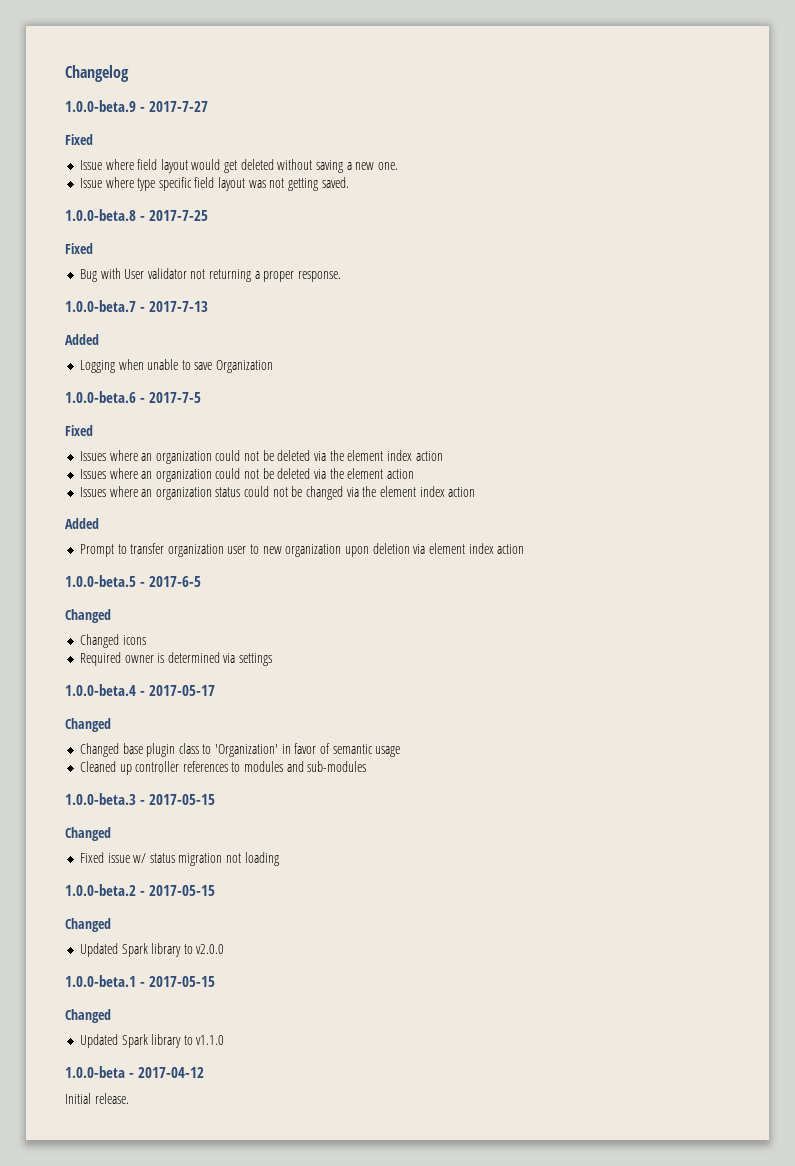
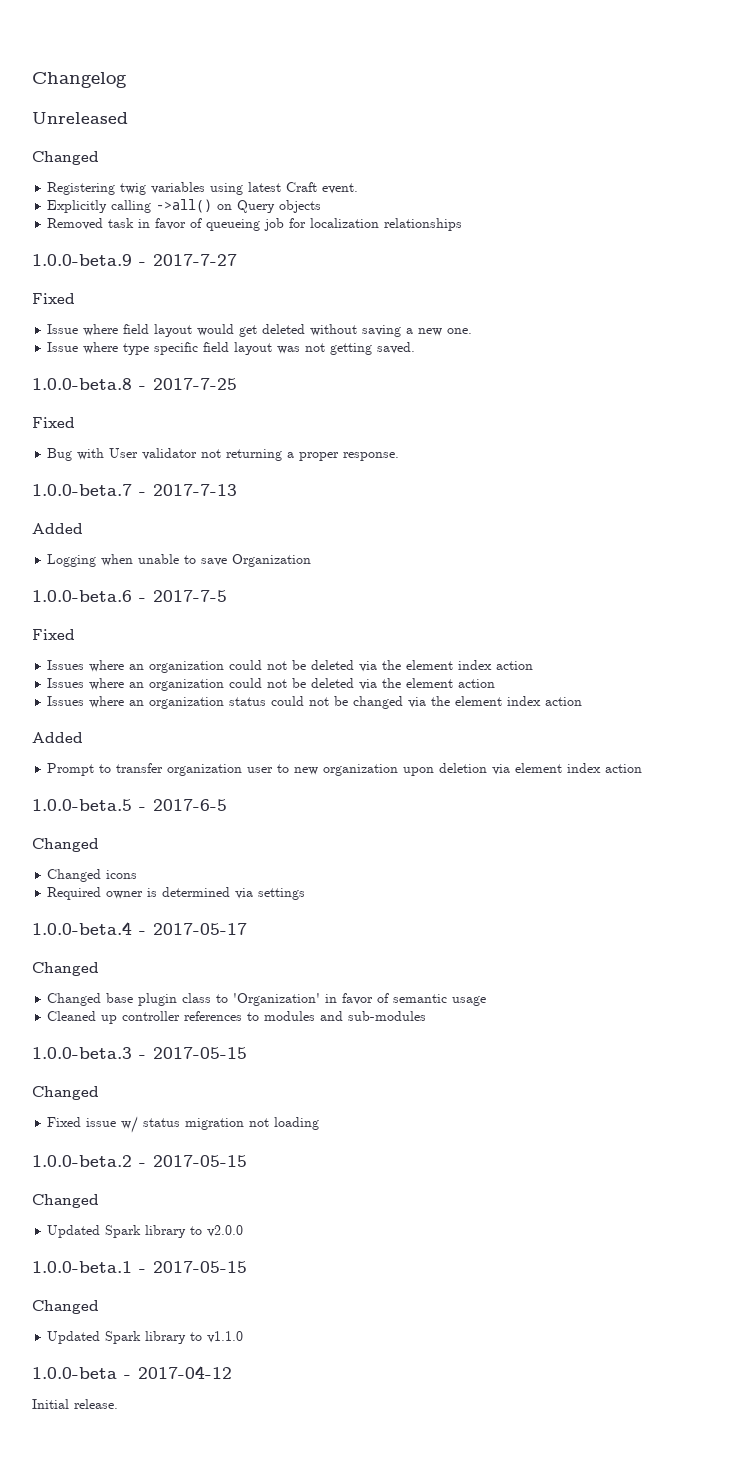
(129, 73) none -> [32,112,128,124] [32,151,99,165] [47,182,359,195] [47,199,322,213] [47,218,463,231] // Unreleased // Changed // Registering twig variables using latest Craft event. // Explicitly calling ->all() on Query objects // Removed task in favor of queueing job for localization relationships

